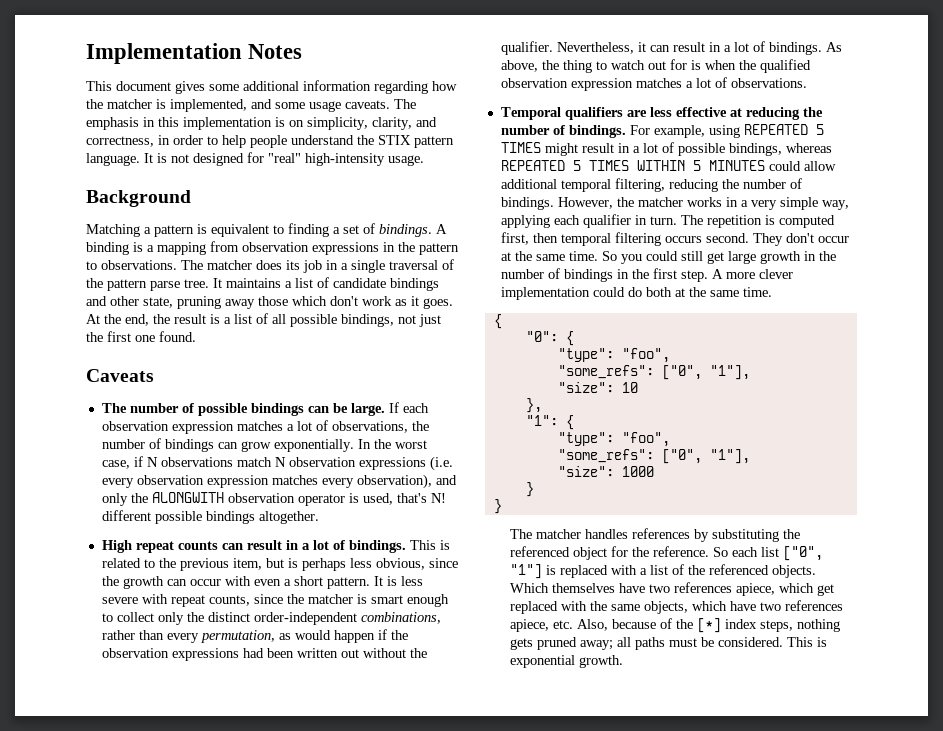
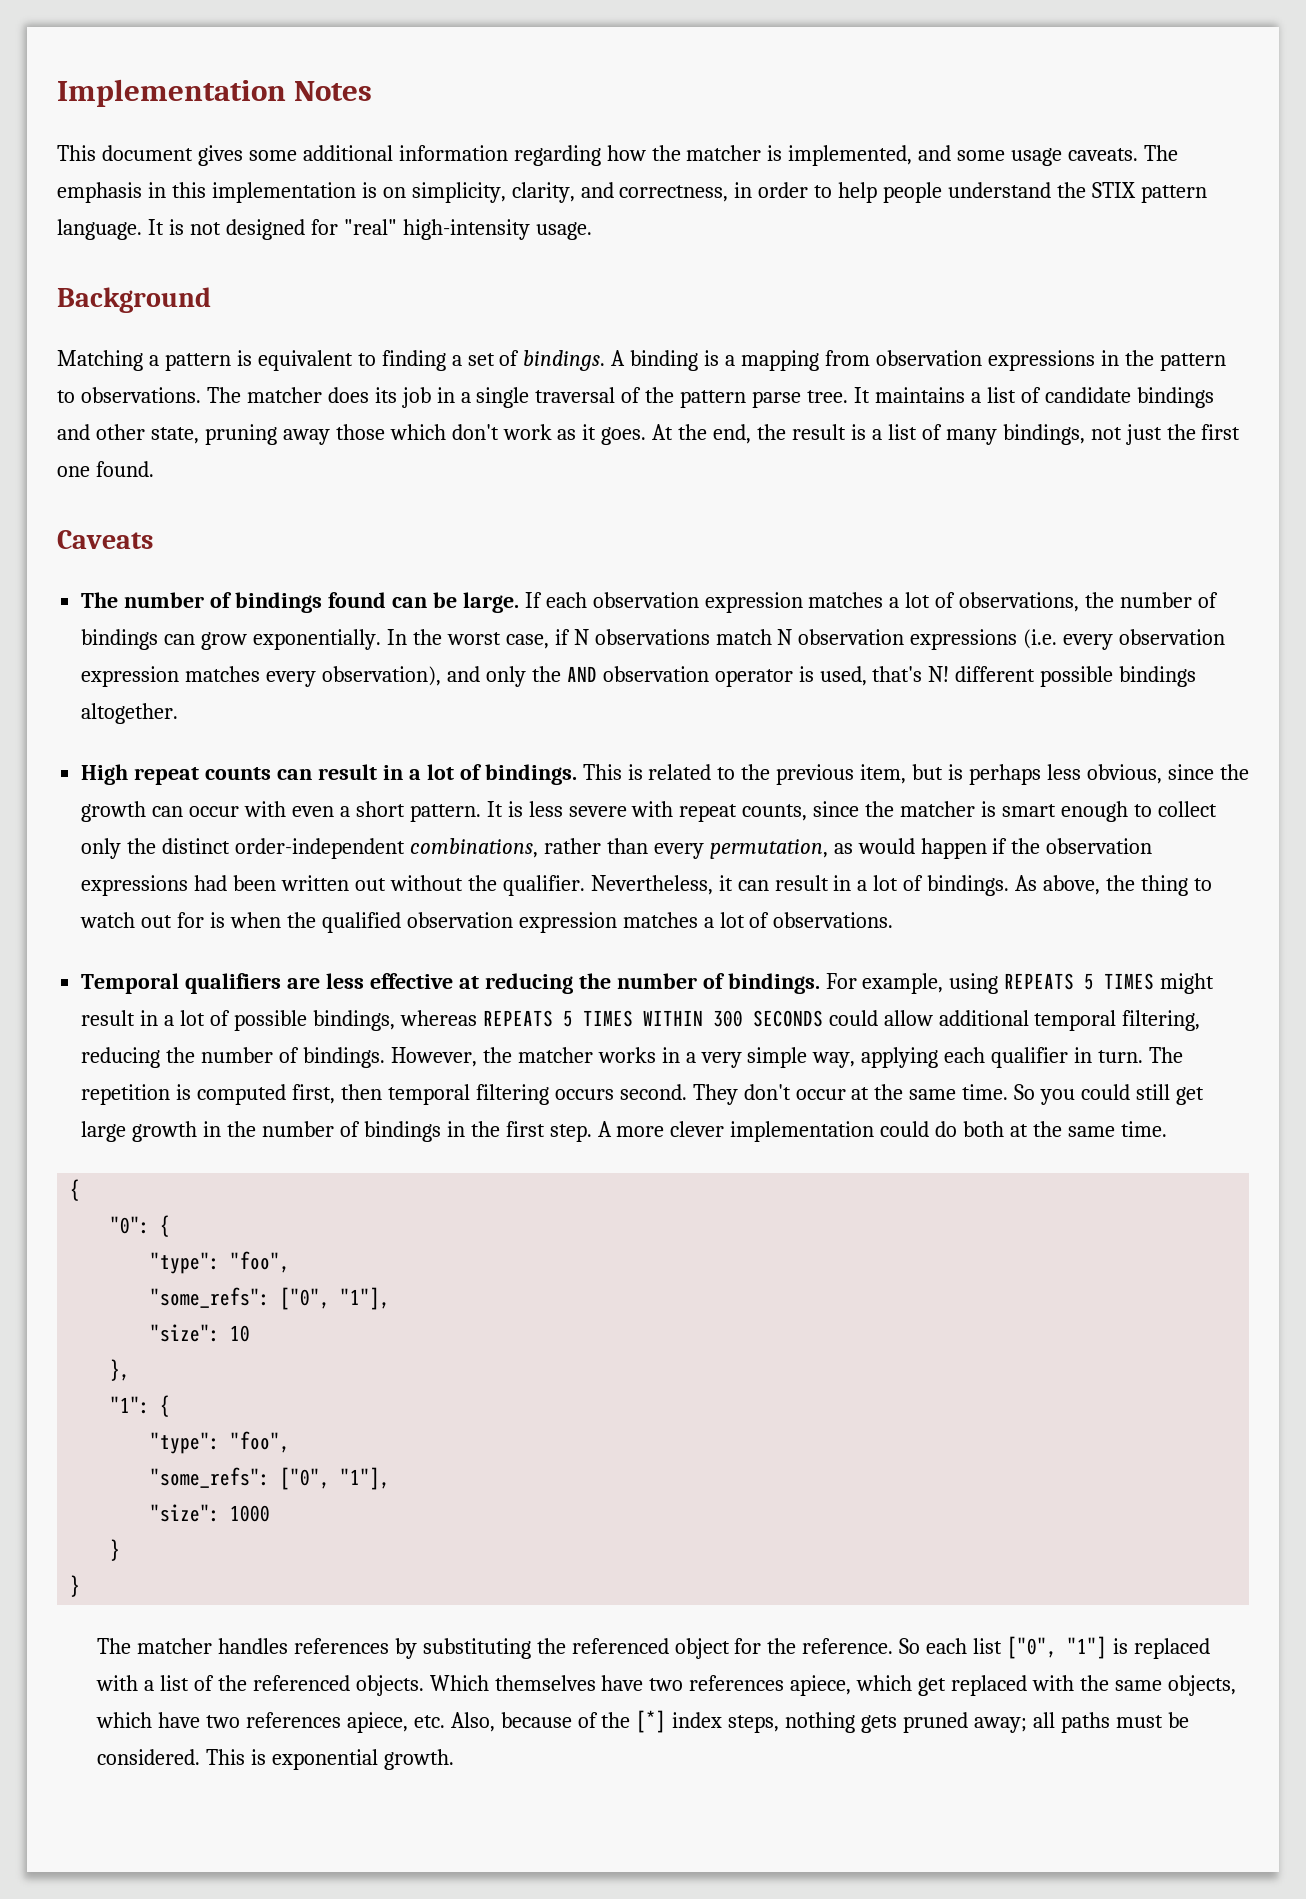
[272,314,337,327] all possible -> [945,429,997,445] many
[197,403,304,416] possible bindings -> [235,592,386,613] bindings found
[151,492,224,503] ALONGWITH -> [566,666,597,682] AND
[743,124,808,135] REPEATED -> [1004,973,1075,990] REPEATS
[500,160,565,171] REPEATED -> [482,1010,553,1027] REPEATS
[692,160,765,171] 5 MINUTES -> [712,1010,823,1027] 300 SECONDS

